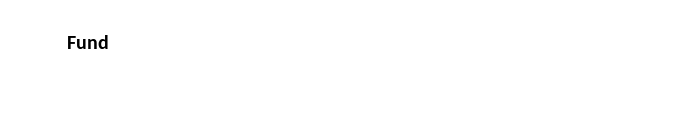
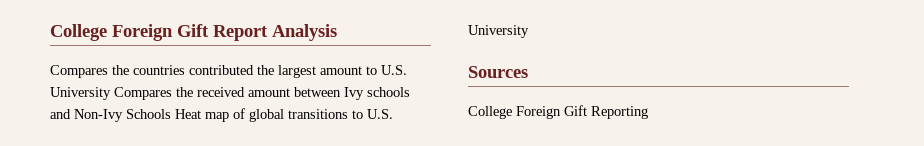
[67,35,109,49] Fund -> [50,24,337,41] [50,65,407,78] [50,87,410,100] [50,108,393,122] [468,25,529,38] [468,66,528,78] [468,105,648,119] College Foreign Gift Report Analysis // Compares the countries contributed the largest amount to U.S. University Compares the received amount between Ivy schools and Non-Ivy Schools Heat map of global transitions to U.S. University // Sources // College Foreign Gift Reporting

